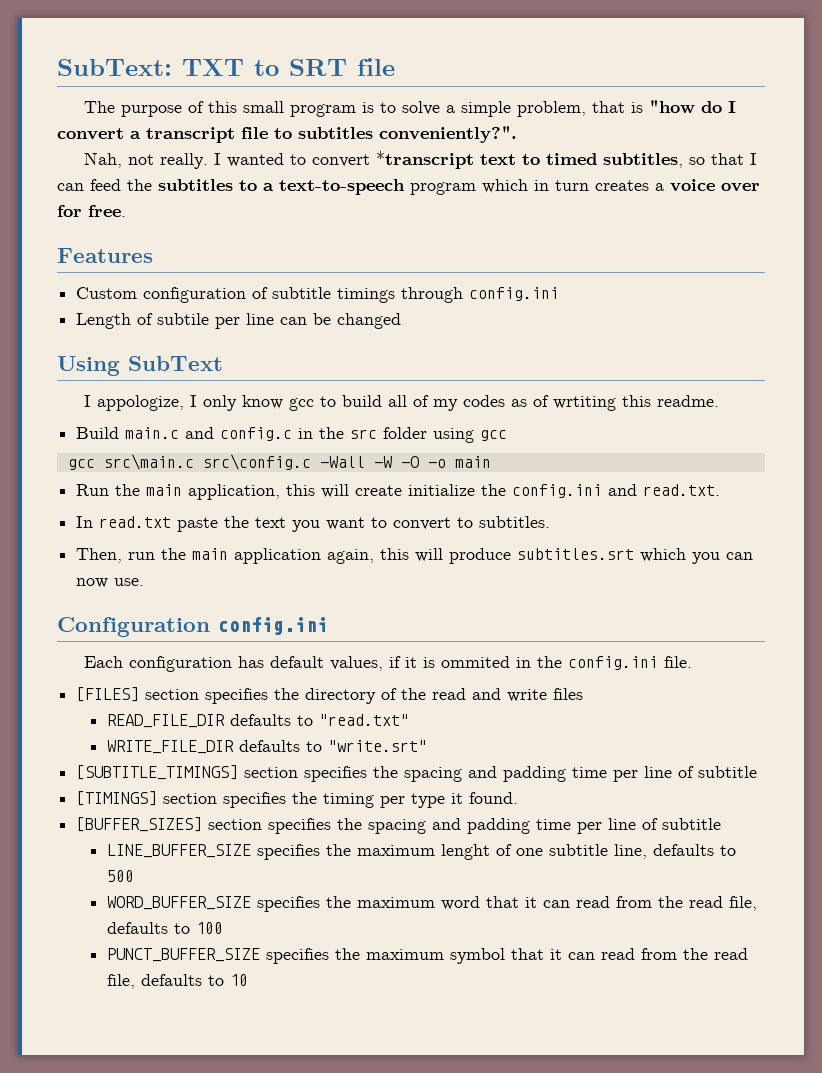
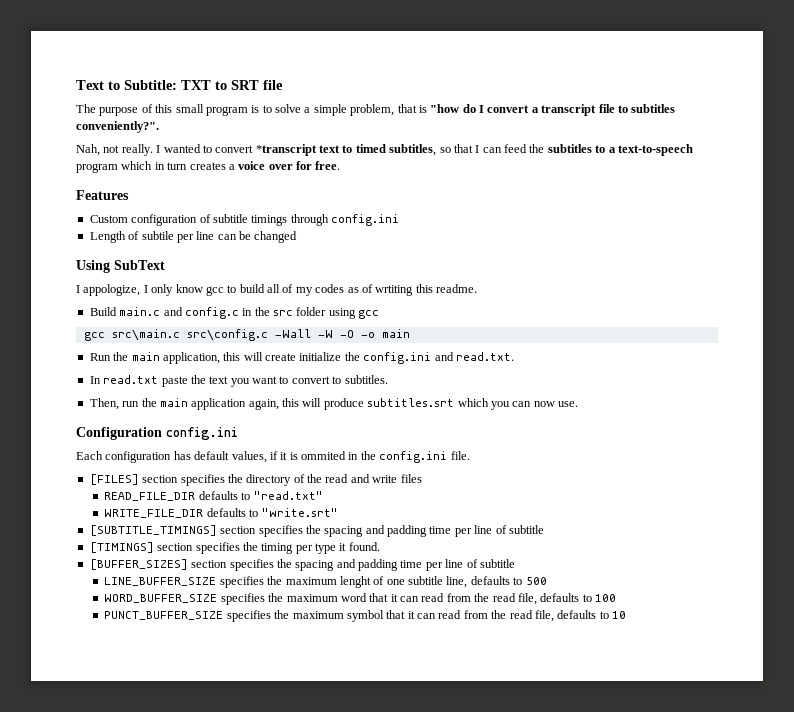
[57,59,172,76] SubText: -> [76,80,177,90] Text to Subtitle:

